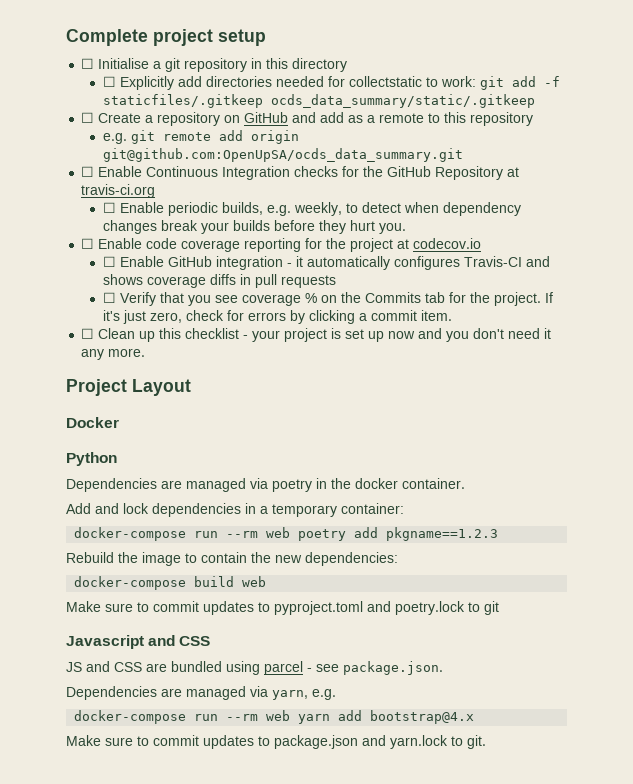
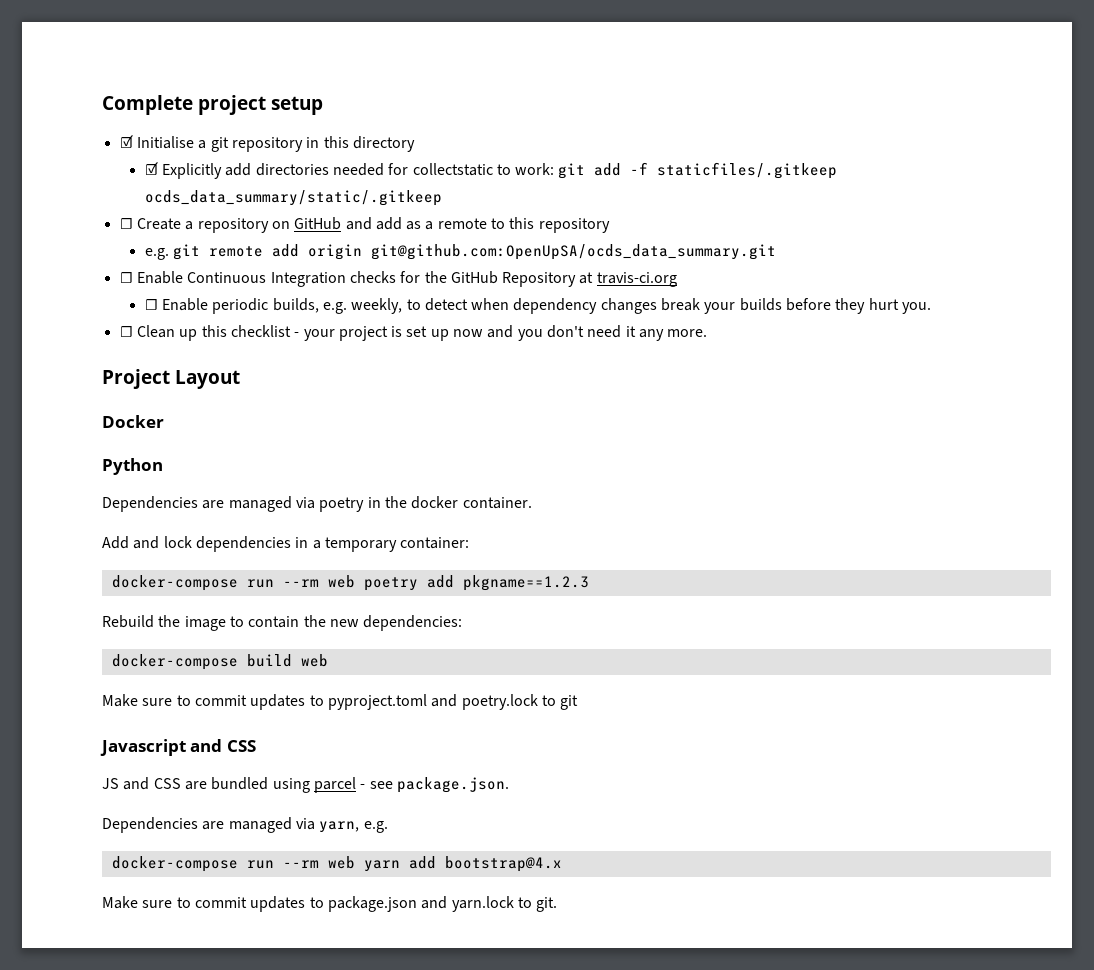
[81,58,95,69] ☐ -> [119,135,133,148] ☑
[102,76,116,87] ☐ -> [144,162,158,175] ☑
[81,238,482,252] [102,256,550,270] [102,274,336,288] [102,292,553,306] [102,310,452,324] // ☐ Enable code coverage reporting for the project at codecov.io // ☐ Enable GitHub integration - it automatically configures Travis-CI and shows coverage diffs in pull requests // ☐ Verify that you see coverage % on the Commits tab for the project. If it's just zero, check for errors by clicking a commit item. -> (932, 308) none

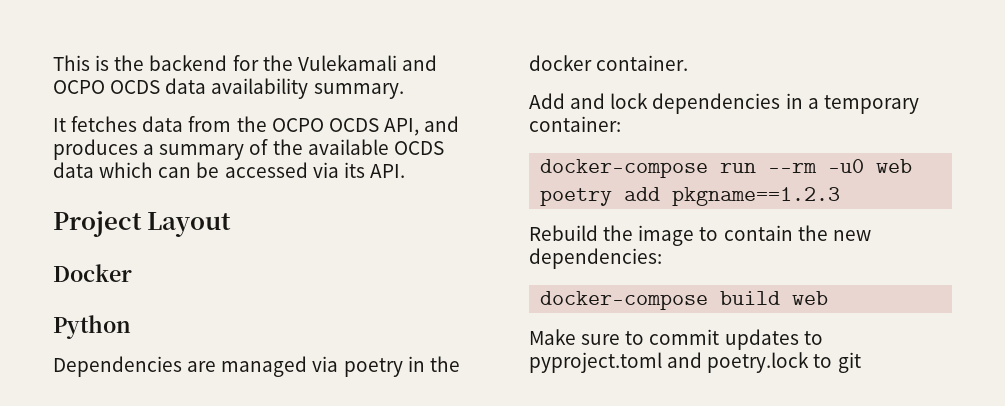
[102,95,323,115] [119,135,415,152] [144,162,838,179] [144,190,442,206] [119,217,610,233] [144,244,776,260] [119,271,677,287] [144,298,932,314] [119,325,708,341] Complete project setup // ☑ Initialise a git repository in this directory // ☑ Explicitly add directories needed for collectstatic to work: git add -f staticfiles/.gitkeep ocds_data_summary/static/.gitkeep // ☐ Create a repository on GitHub and add as a remote to this repository // e.g. git remote add origin git@github.com:OpenUpSA/ocds_data_summary.git // ☐ Enable Continuous Integration checks for the GitHub Repository at travis-ci.org // ☐ Enable periodic builds, e.g. weekly, to detect when dependency changes break your builds before they hurt you. // ☐ Clean up this checklist - your project is set up now and you don't need it any more. -> [53,55,437,71] [53,78,404,99] [53,116,460,136] [53,139,444,160] [53,162,405,178] This is the backend for the Vulekamali and OCPO OCDS data availability summary. // It fetches data from the OCPO OCDS API, and produces a summary of the available OCDS data which can be accessed via its API.
(319, 583) none -> [828,159,865,173] -u0
[100,739,256,756] [102,777,509,793] [102,817,388,833] [111,856,562,872] [102,896,558,912] // Javascript and CSS // JS and CSS are bundled using parcel - see package.json. // Dependencies are managed via yarn, e.g. // docker-compose run --rm web yarn add bootstrap@4.x // Make sure to commit updates to package.json and yarn.lock to git. -> (861, 362) none

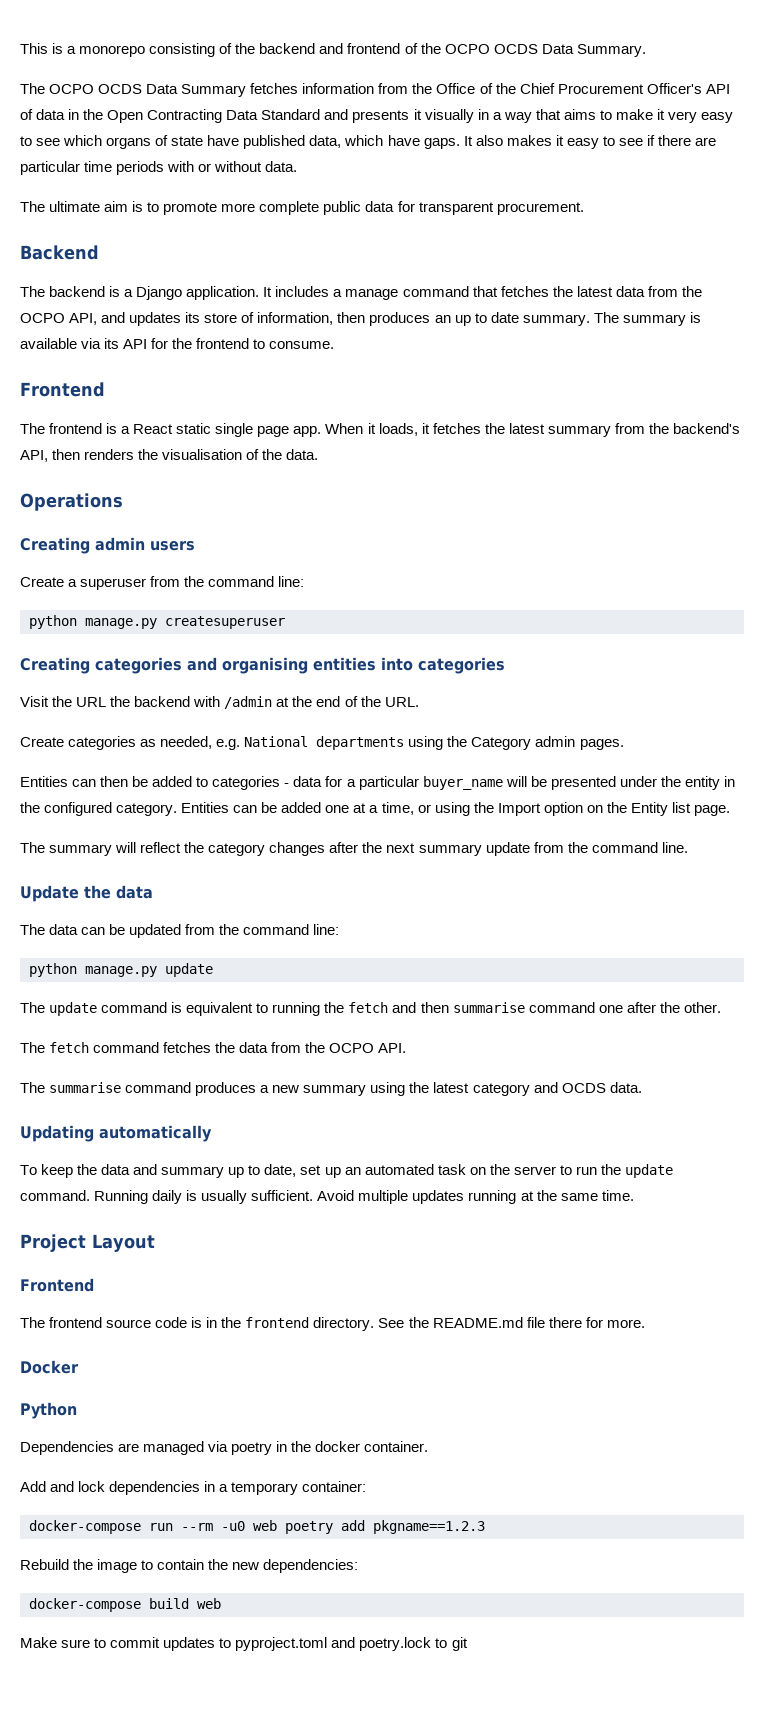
[114,55,437,71] [53,78,404,99] [53,116,379,132] the backend for the Vulekamali and OCPO OCDS data availability summary. // It fetches data from the OCPO OCDS -> [67,43,646,57] [20,83,730,97] [20,109,734,123] [20,135,717,149] [20,161,298,175] [20,201,584,215] [20,245,99,260] [20,286,702,300] [20,313,65,323] a monorepo consisting of the backend and frontend of the OCPO OCDS Data Summary. // The OCPO OCDS Data Summary fetches information from the Office of the Chief Procurement Officer's API of data in the Open Contracting Data Standard and presents it visually in a way that aims to make it very easy to see which organs of state have published data, which have gaps. It also makes it easy to see if there are particular time periods with or without data. // The ultimate aim is to promote more complete public data for transparent procurement. // Backend // The backend is a Django application. It includes a manage command that fetches the latest data from the OCPO
[53,139,444,160] [53,162,405,178] [53,211,232,237] produces a summary of the available OCDS data which can be accessed via its API. // Project Layout -> [129,312,701,326] [20,338,335,349] [20,382,105,397] [20,423,740,437] [20,449,319,462] [20,493,123,511] [20,537,195,554] [20,576,305,590] [29,615,285,629] [20,657,505,674] [20,696,419,709] [20,736,624,750] [20,776,735,790] [20,802,730,816] [20,842,688,856] [20,885,153,902] [20,924,340,938] [29,963,213,977] [20,1002,721,1016] [20,1042,407,1053] [20,1082,642,1096] [20,1125,212,1142] [20,1164,673,1178] [20,1190,634,1204] [20,1234,155,1252] [20,1278,94,1292] [20,1317,645,1331] updates its store of information, then produces an up to date summary. The summary is available via its API for the frontend to consume. // Frontend // The frontend is a React static single page app. When it loads, it fetches the latest summary from the backend's API, then renders the visualisation of the data. // Operations // Creating admin users // Create a superuser from the command line: // python manage.py createsuperuser // Creating categories and organising entities into categories // Visit the URL the backend with /admin at the end of the URL. // Create categories as needed, e.g. National departments using the Category admin pages. // Entities can then be added to categories - data for a particular buyer_name will be presented under the entity in the configured category. Entities can be added one at a time, or using the Import option on the Entity list page. // The summary will reflect the category changes after the next summary update from the command line. // Update the data // The data can be updated from the command line: // python manage.py update // The update command is equivalent to running the fetch and then summarise command one after the other. // The fetch command fetches the data from the OCPO API. // The summarise command produces a new summary using the latest category and OCDS data. // Updating automatically // To keep the data and summary up to date, set up an automated task on the server to run the update command. Running daily is usually sufficient. Avoid multiple updates running at the same time. // Project Layout // Frontend // The frontend source code is in the frontend directory. See the README.md file there for more.

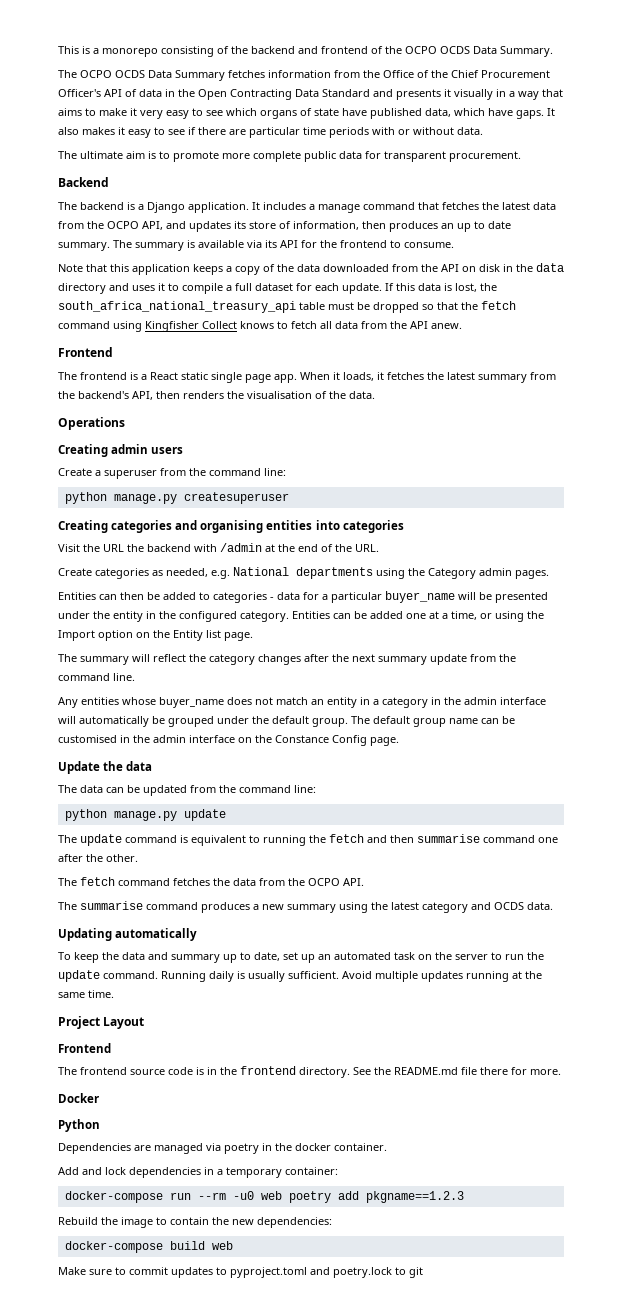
(335, 345) none -> [58,263,564,275] [58,283,497,294] [58,301,516,313] [58,321,462,332] // Note that this application keeps a copy of the data downloaded from the API on disk in the data directory and uses it to compile a full dataset for each update. If this data is lost, the south_africa_national_treasury_api table must be dropped so that the fetch command using Kingfisher Collect knows to fetch all data from the API anew.
(688, 847) none -> [58,697,546,708] [58,716,515,727] [58,735,399,746] // Any entities whose buyer_name does not match an entity in a category in the admin interface will automatically be grouped under the default group. The default group name can be customised in the admin interface on the Constance Config page.

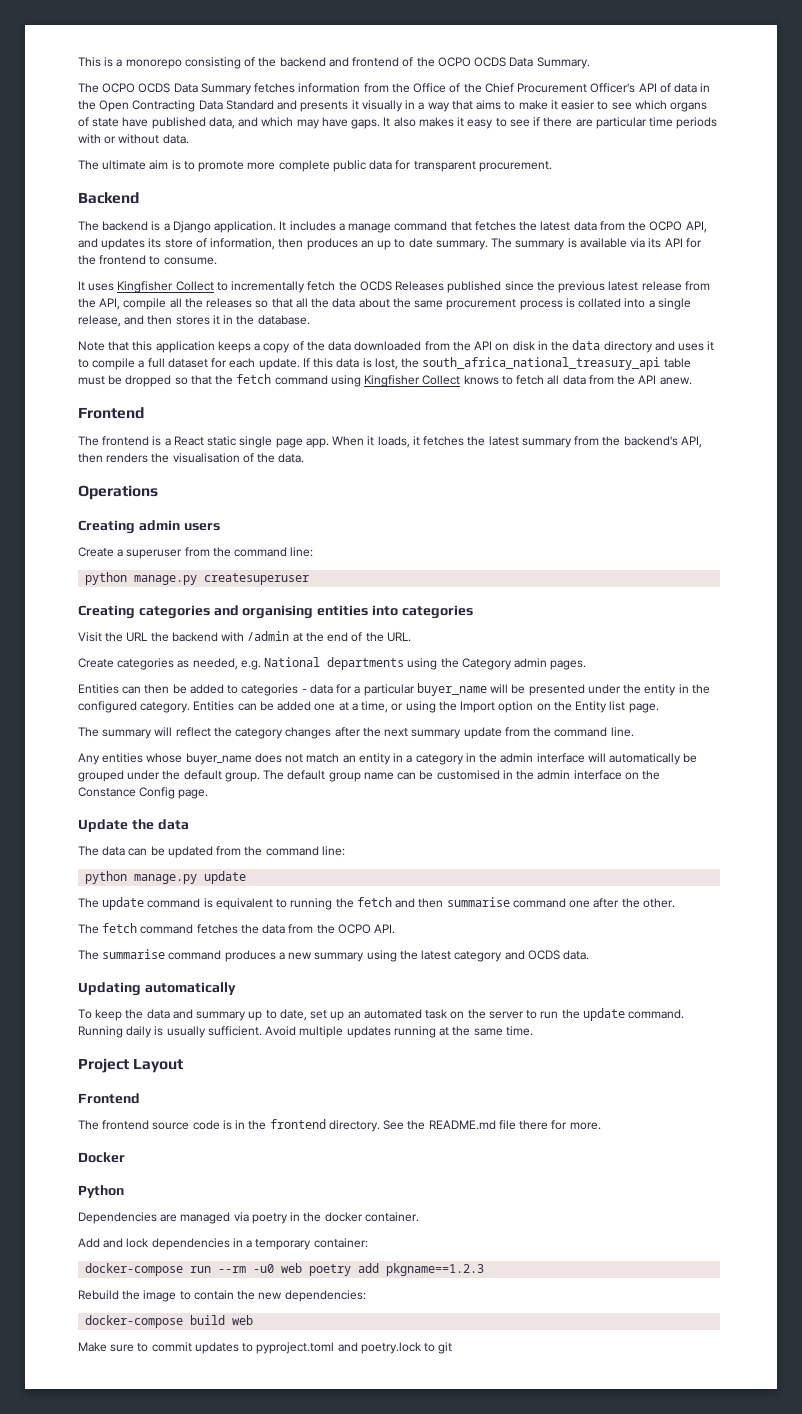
[140,110,189,119] very easy -> [561,100,596,110] easier
[454,108,485,116] which -> [238,117,320,129] and which may
(454, 245) none -> [78,281,710,293] [78,298,691,310] [78,315,310,327] // It uses Kingfisher Collect to incrementally fetch the OCDS Releases published since the previous latest release from the API, compile all the releases so that all the data about the same procurement process is collated into a single release, and then stores it in the database.

